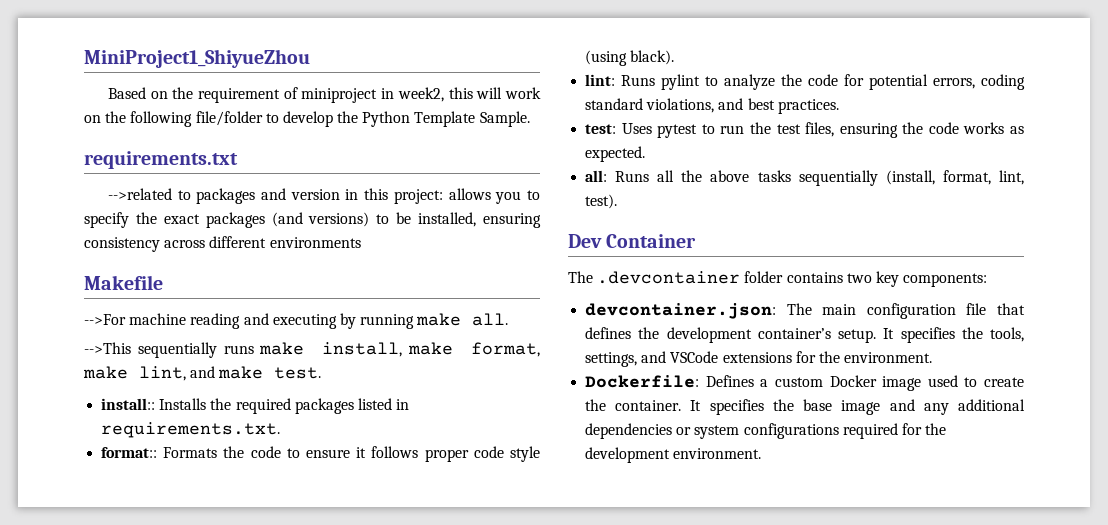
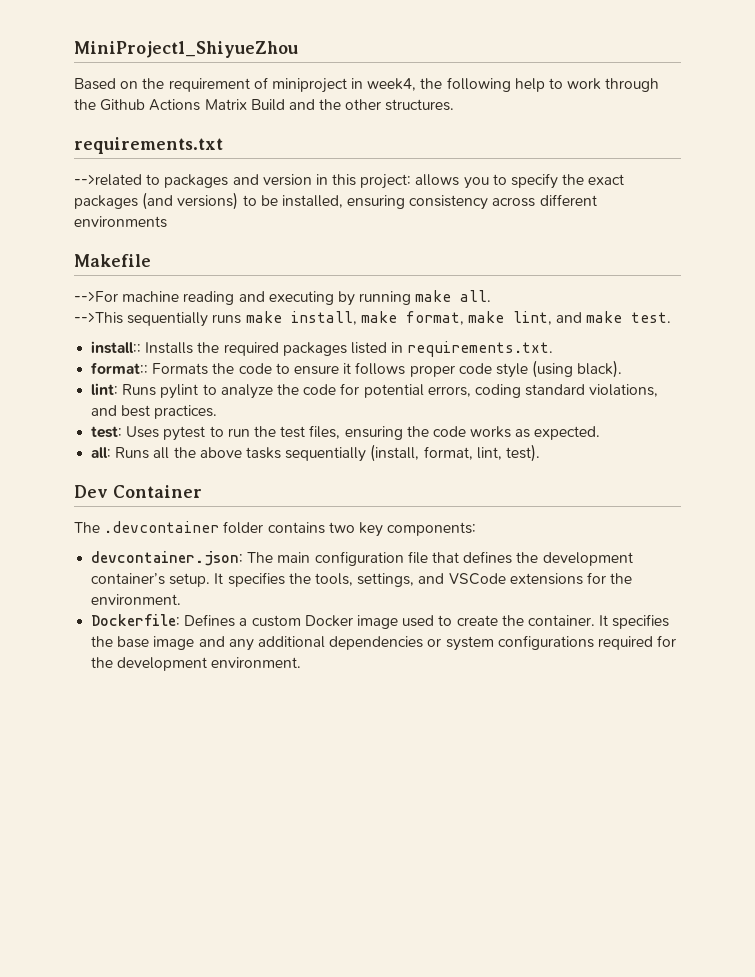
[397,87,542,102] [84,111,530,127] week2, this will work on the following file/folder to develop the Python Template Sample. -> [367,77,660,92] [74,99,455,111] week4, the following help to work through the Github Actions Matrix Build and the other structures.

